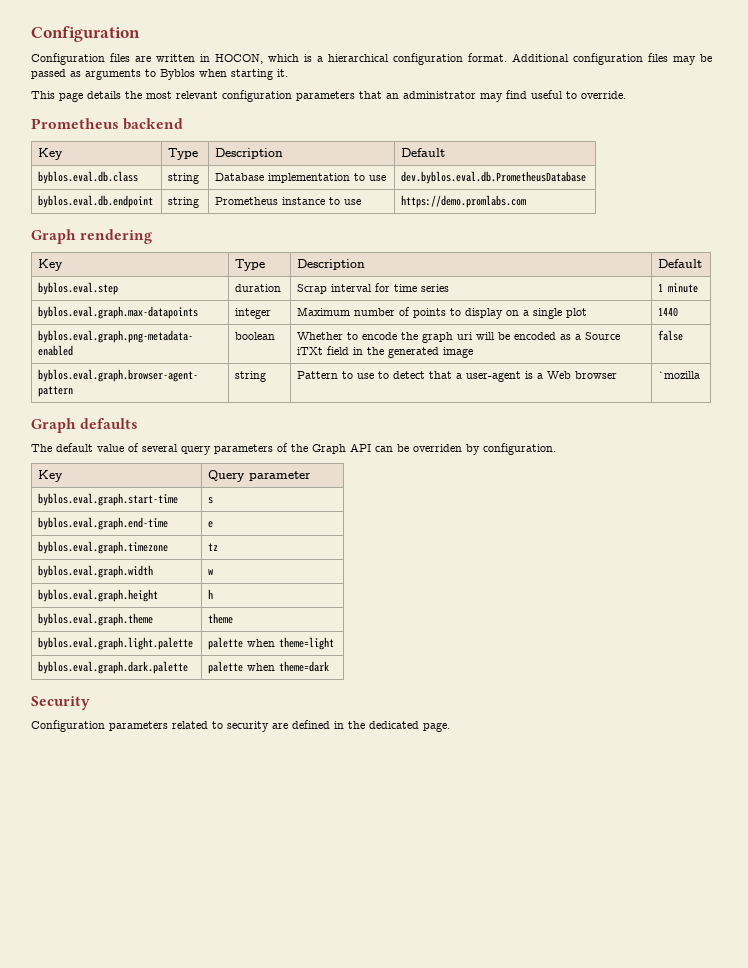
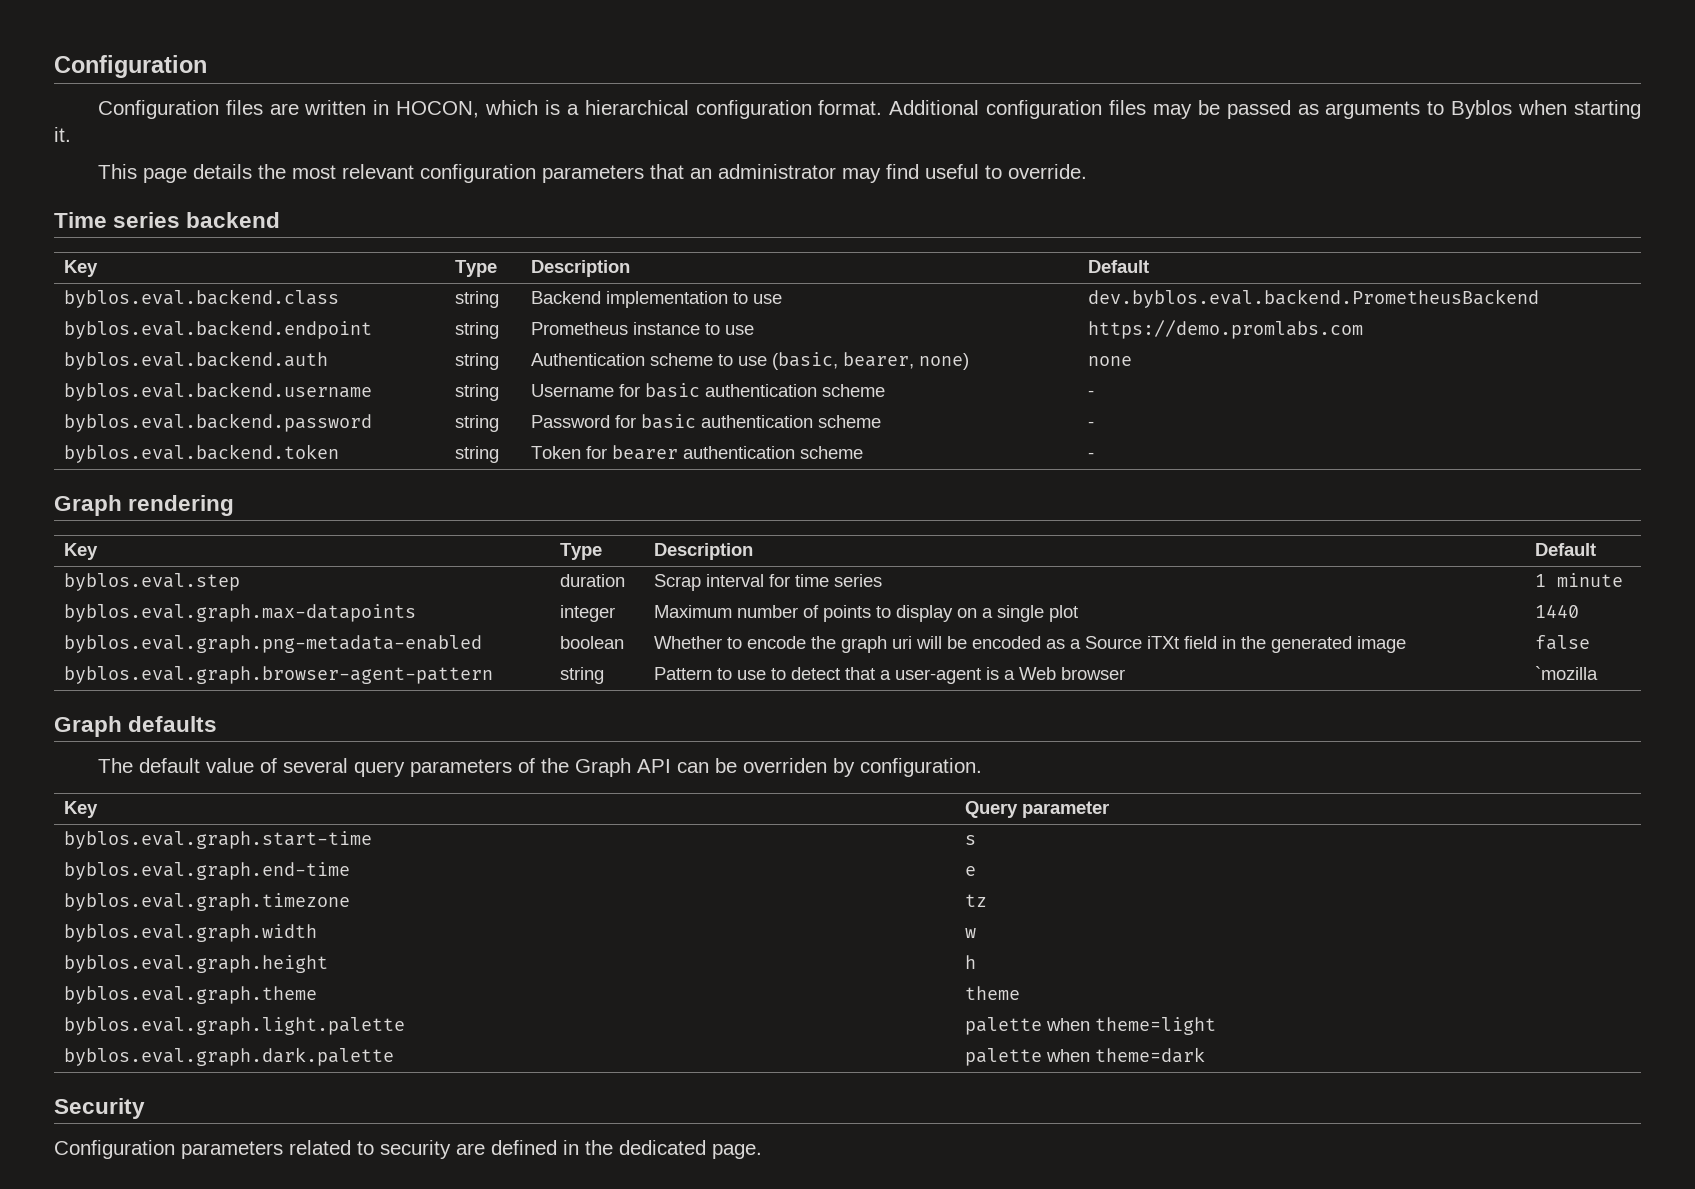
[31,118,119,129] Prometheus -> [54,212,181,228] Time series
[38,171,139,184] [168,173,200,184] [215,173,265,181] byblos.eval.db.class | string | Database -> [63,289,339,308] [454,291,499,308] [530,291,601,304] byblos.eval.backend.class | string | Backend
[401,171,587,184] [38,195,154,208] dev.byblos.eval.db.PrometheusDatabase // byblos.eval.db.endpoint -> [1087,289,1539,308] [63,320,372,339] dev.byblos.eval.backend.PrometheusBackend // byblos.eval.backend.endpoint
(527, 201) none -> [63,351,328,370] [454,353,499,370] [530,352,969,370] [1087,356,1132,366] [63,382,372,401] [454,384,499,401] [530,383,885,398] [1087,390,1094,397] [63,413,372,432] [454,415,499,432] [530,414,881,429] [1087,421,1094,428] [63,444,339,463] [454,446,499,463] [530,445,863,460] [1087,452,1094,459] // byblos.eval.backend.auth | string | Authentication scheme to use (basic, bearer, none) | none // byblos.eval.backend.username | string | Username for basic authentication scheme | - // byblos.eval.backend.password | string | Password for basic authentication scheme | - // byblos.eval.backend.token | string | Token for bearer authentication scheme | -

